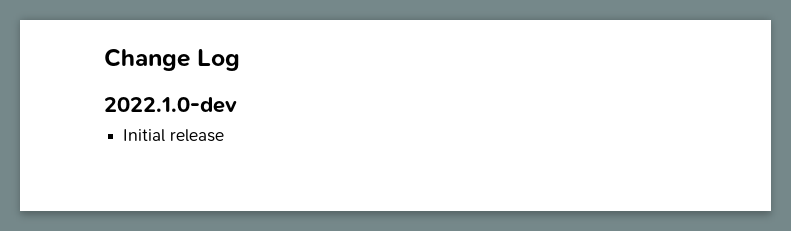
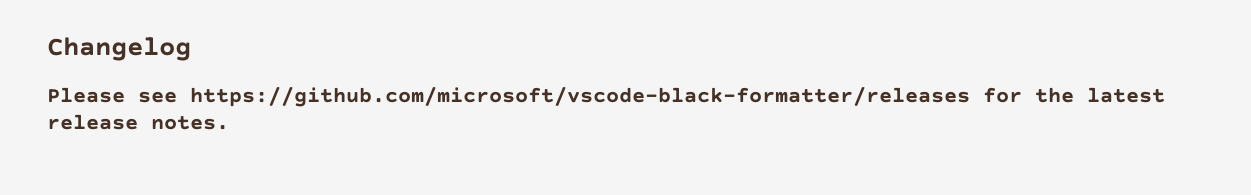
[104,48,240,71] [104,97,237,113] [123,129,225,142] Change Log // 2022.1.0-dev // Initial release -> [47,37,191,61] [47,86,1165,107] [47,114,229,130] Changelog // Please see https://github.com/microsoft/vscode-black-formatter/releases for the latest release notes.

